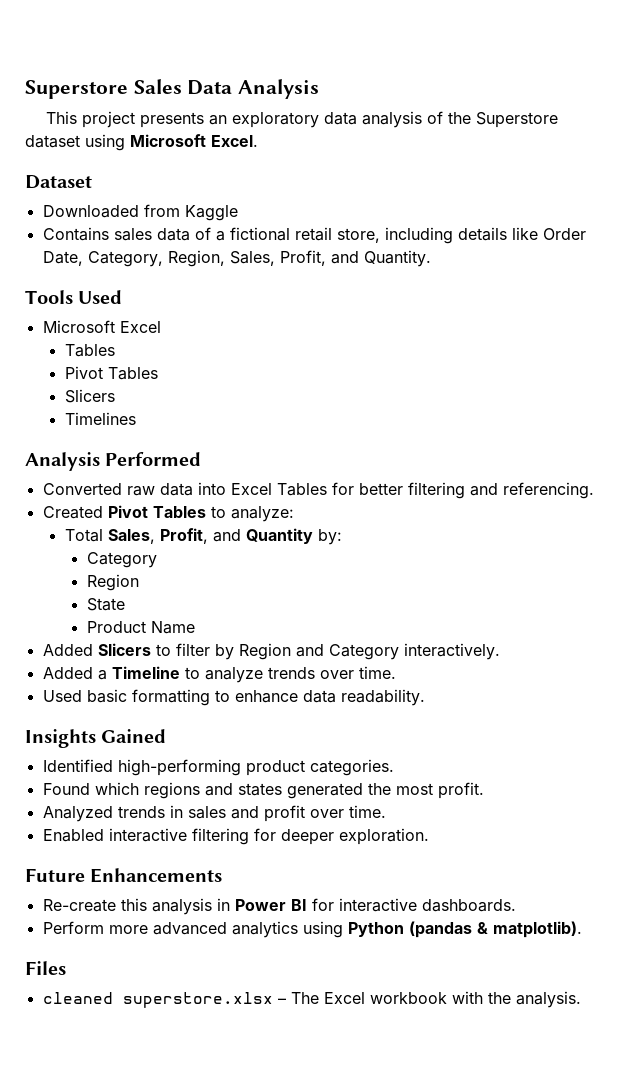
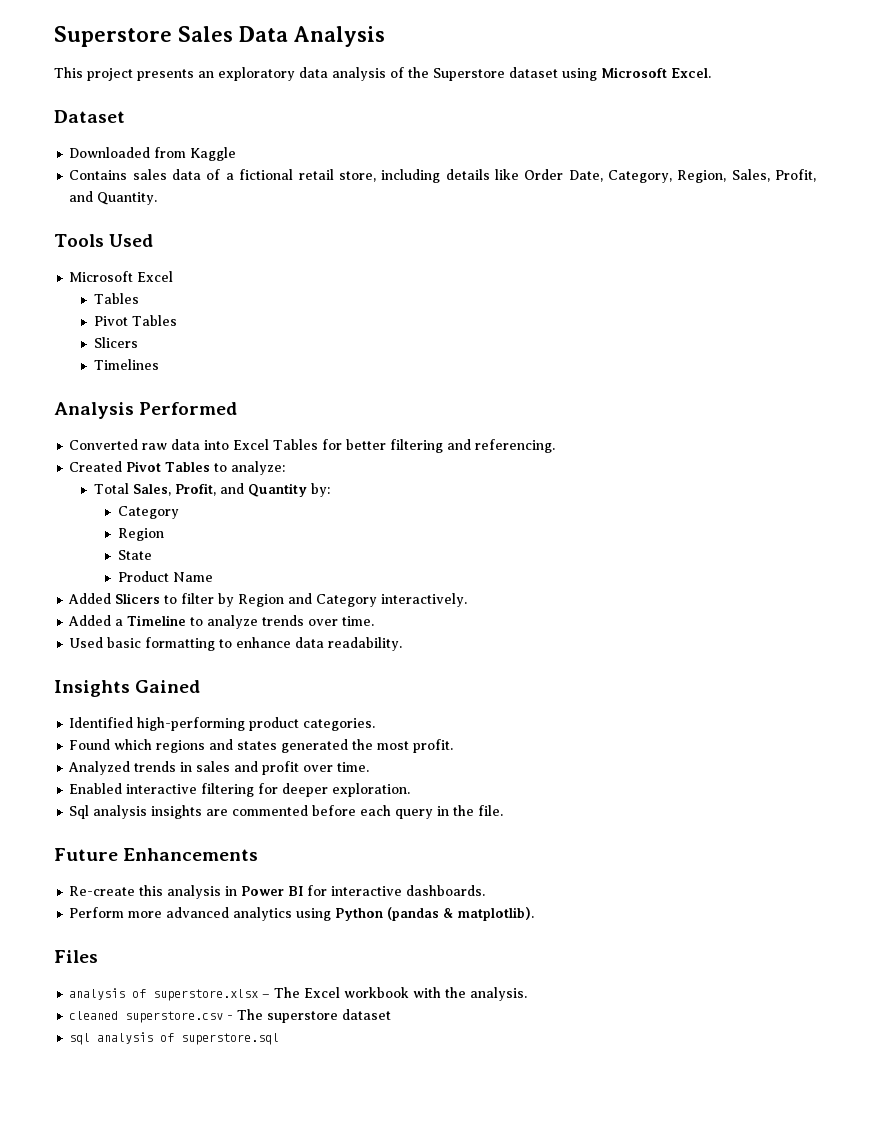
(429, 836) none -> [69,805,504,819] // Sql analysis insights are commented before each query in the file.
[42,992,113,1004] cleaned -> [69,988,147,1000] analysis of
(581, 999) none -> [69,1009,392,1023] [69,1032,280,1045] // cleaned superstore.csv - The superstore dataset // sql analysis of superstore.sql

